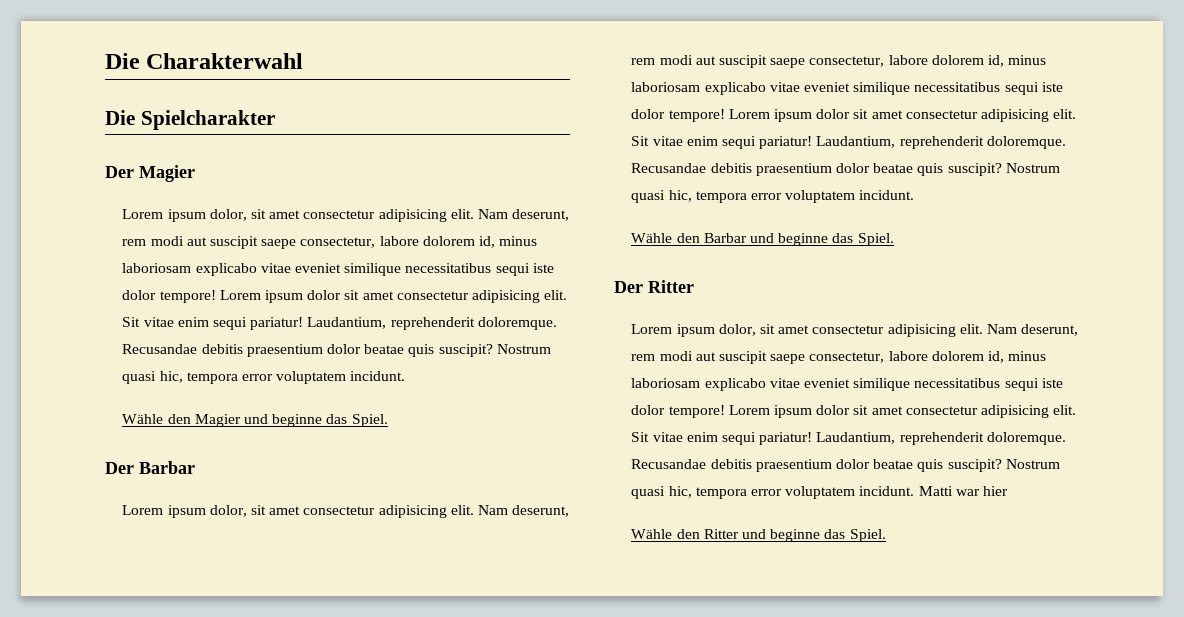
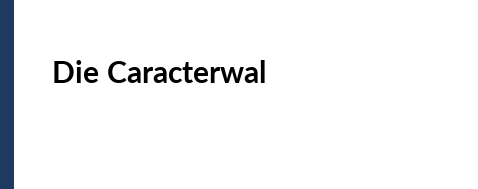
[105,53,304,69] [105,110,275,130] [105,165,195,182] [122,209,570,222] [122,236,538,249] [122,263,554,276] [122,290,568,303] [122,317,557,330] [122,344,551,357] [122,371,406,384] [122,414,388,427] [105,461,195,474] [122,505,570,518] [631,55,1047,68] [631,82,1063,95] [631,109,1077,122] [631,136,1066,149] [631,163,1060,176] [631,190,915,203] [631,233,894,246] [614,280,694,293] [631,324,1079,337] [631,351,1047,364] [631,378,1063,391] [631,405,1077,418] [631,432,1066,445] [631,459,1060,472] [631,486,1008,499] [631,529,886,542] Die Charakterwahl // Die Spielcharakter // Der Magier // Lorem ipsum dolor, sit amet consectetur adipisicing elit. Nam deserunt, rem modi aut suscipit saepe consectetur, labore dolorem id, minus laboriosam explicabo vitae eveniet similique necessitatibus sequi iste dolor tempore! Lorem ipsum dolor sit amet consectetur adipisicing elit. Sit vitae enim sequi pariatur! Laudantium, reprehenderit doloremque. Recusandae debitis praesentium dolor beatae quis suscipit? Nostrum quasi hic, tempora error voluptatem incidunt. // Wähle den Magier und beginne das Spiel. // Der Barbar // Lorem ipsum dolor, sit amet consectetur adipisicing elit. Nam deserunt, rem modi aut suscipit saepe consectetur, labore dolorem id, minus laboriosam explicabo vitae eveniet similique necessitatibus sequi iste dolor tempore! Lorem ipsum dolor sit amet consectetur adipisicing elit. Sit vitae enim sequi pariatur! Laudantium, reprehenderit doloremque. Recusandae debitis praesentium dolor beatae quis suscipit? Nostrum quasi hic, tempora error voluptatem incidunt. // Wähle den Barbar und beginne das Spiel. // Der Ritter // Lorem ipsum dolor, sit amet consectetur adipisicing elit. Nam deserunt, rem modi aut suscipit saepe consectetur, labore dolorem id, minus laboriosam explicabo vitae eveniet similique necessitatibus sequi iste dolor tempore! Lorem ipsum dolor sit amet consectetur adipisicing elit. Sit vitae enim sequi pariatur! Laudantium, reprehenderit doloremque. Recusandae debitis praesentium dolor beatae quis suscipit? Nostrum quasi hic, tempora error voluptatem incidunt. Matti war hier // Wähle den Ritter und beginne das Spiel. -> [52,60,267,83] Die Caracterwal

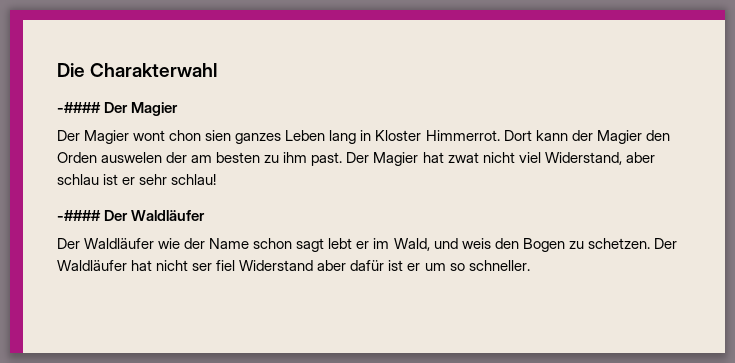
[107,60,267,83] Caracterwal -> [90,63,218,77] [57,102,179,116] [57,130,670,144] [57,152,655,166] [57,174,217,185] [57,210,206,221] [57,238,677,252] [57,260,530,271] Charakterwahl // -#### Der Magier // Der Magier wont chon sien ganzes Leben lang in Kloster Himmerrot. Dort kann der Magier den Orden auswelen der am besten zu ihm past. Der Magier hat zwat nicht viel Widerstand, aber schlau ist er sehr schlau! // -#### Der Waldläufer // Der Waldläufer wie der Name schon sagt lebt er im Wald, und weis den Bogen zu schetzen. Der Waldläufer hat nicht ser fiel Widerstand aber dafür ist er um so schneller.

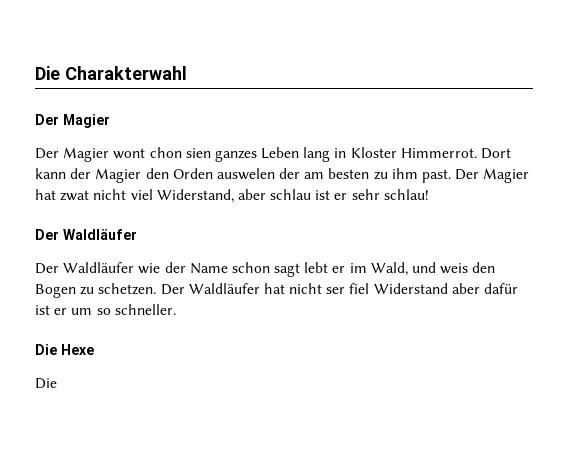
[57,102,101,113] -#### -> (187, 73) none
[57,210,101,221] -#### -> (429, 194) none
(530, 265) none -> [35,344,94,355] [35,378,57,389] // Die Hexe // Die

